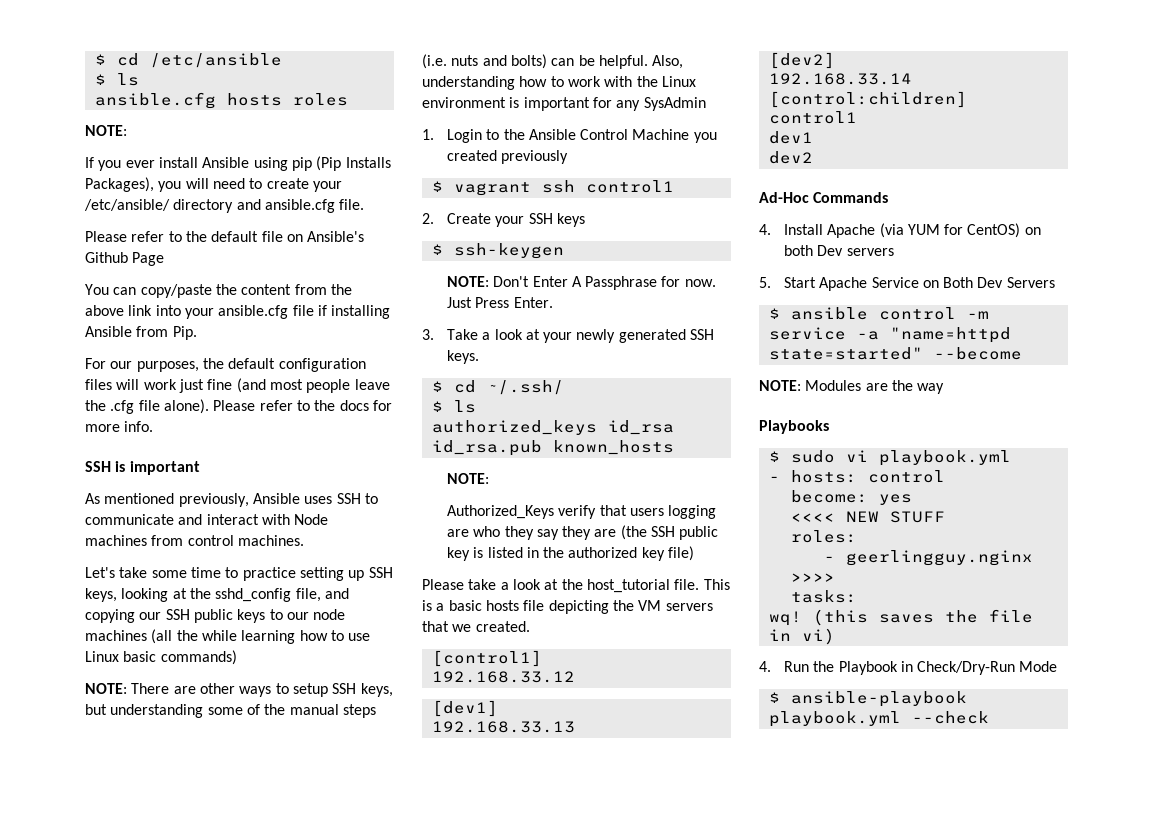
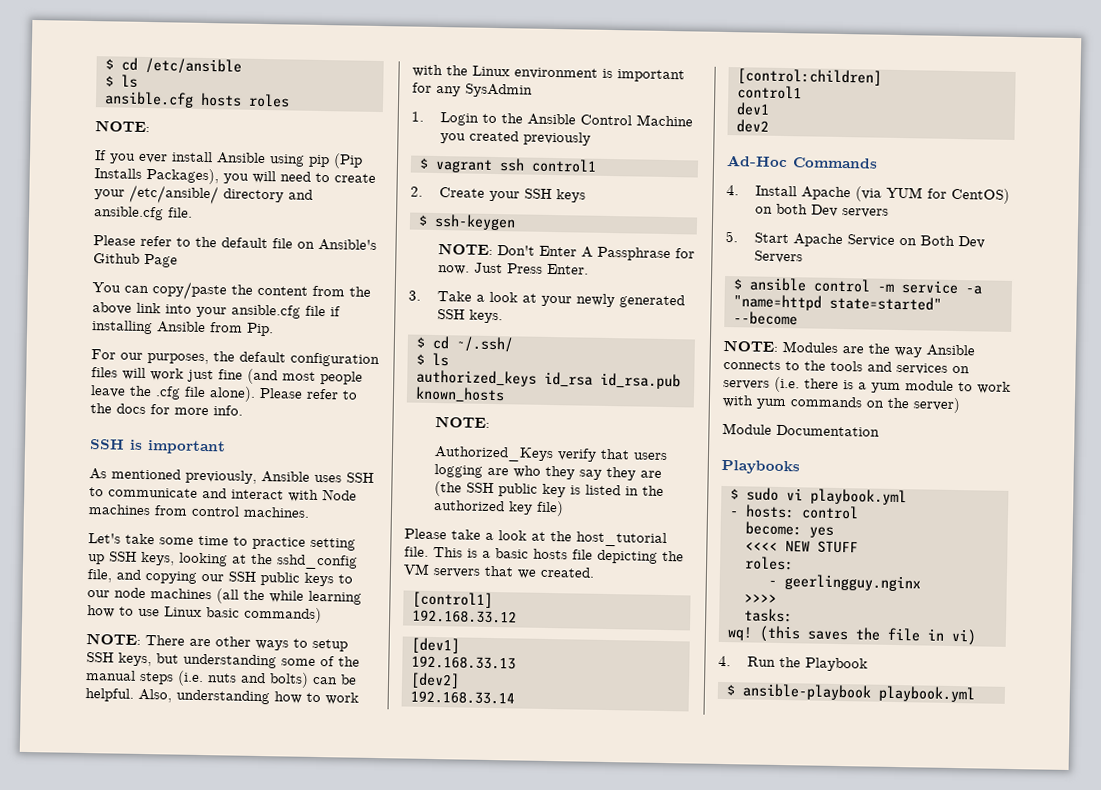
(945, 388) none -> [926,344,975,357] [723,359,970,375] [723,376,1011,394] [722,394,961,414] [722,422,880,437] Ansible connects to the tools and services on servers (i.e. there is a yum module to work with yum commands on the server) // Module Documentation
[900,661,1058,675] in Check/Dry-Run Mode -> (868, 664) none
[911,711,989,724] --check -> (976, 694) none

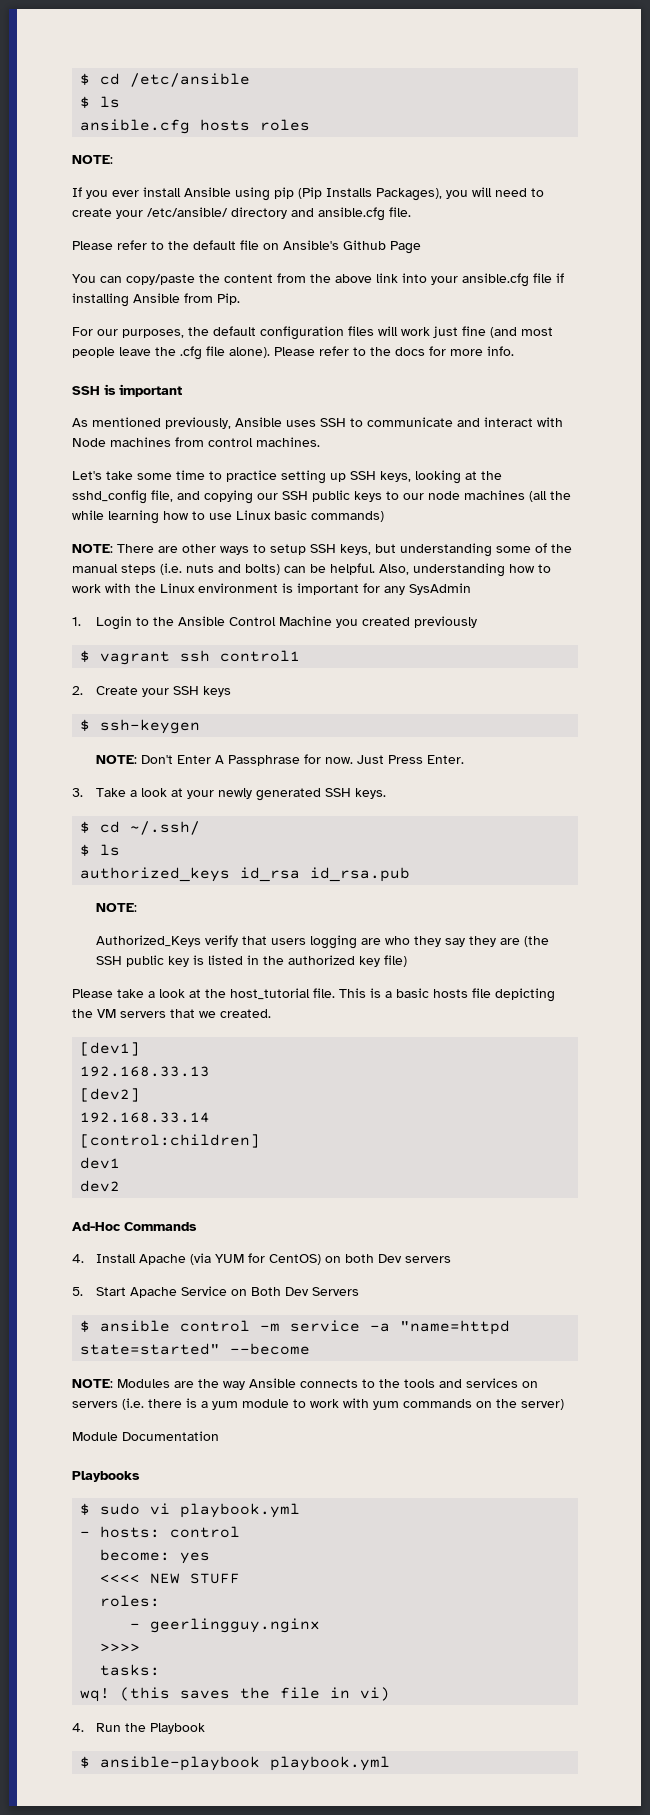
[414,386,505,403] known_hosts -> (411, 874) none
[411,591,493,609] [411,609,517,624] // [control1] // 192.168.33.12 -> (271, 1013) none
[736,85,802,100] // control1 -> (261, 1141) none

